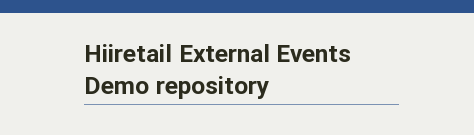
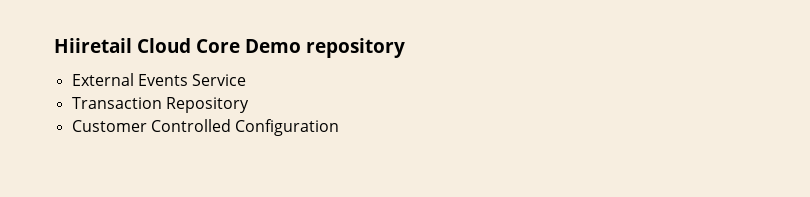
[178,44,352,62] [84,76,269,99] External Events Demo repository -> [137,38,405,58] [71,73,247,86] [71,97,249,113] [71,119,340,136] Cloud Core Demo repository // External Events Service // Transaction Repository // Customer Controlled Configuration

